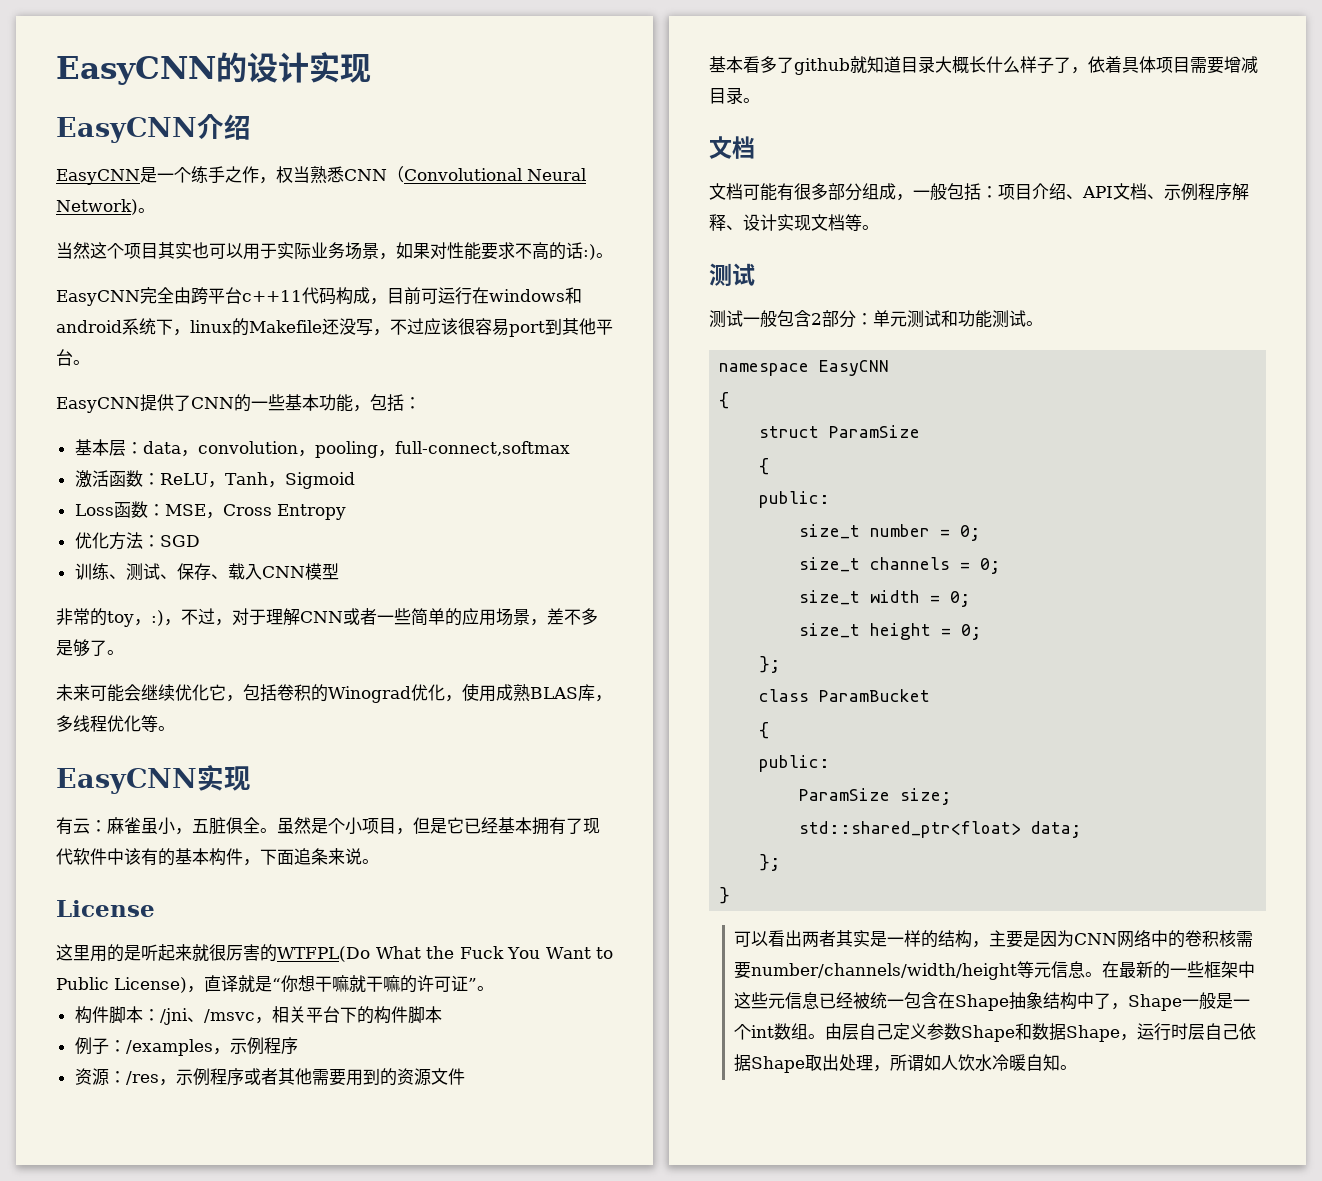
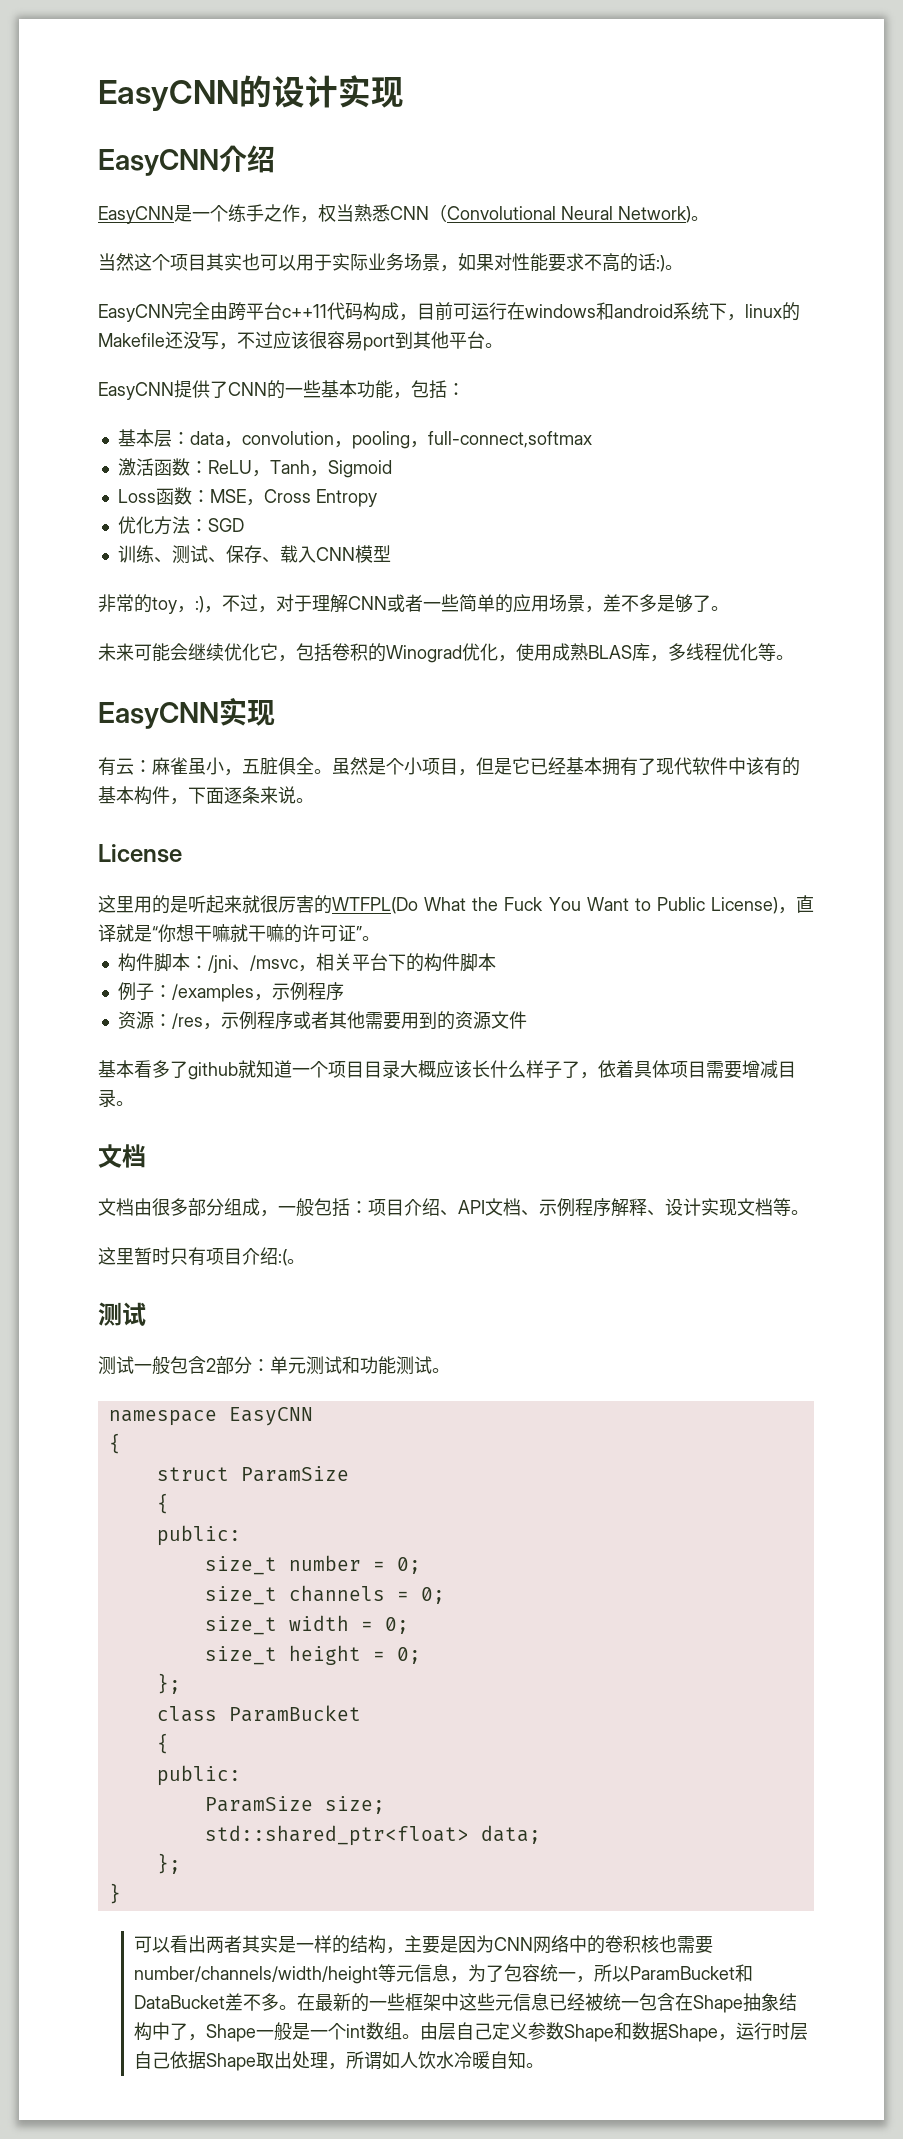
[294,848,311,865] 追 -> [224,787,242,804] 逐
(901, 64) none -> [292,1061,364,1078] 一个项目
(969, 65) none -> [436,1060,472,1078] 应该
[743,183,794,201] 可能有 -> [134,1198,152,1216] 由
(879, 227) none -> [98,1247,305,1266] // 这里暂时只有项目介绍:(。
(1236, 938) none -> [658,1935,677,1953] 也
(1085, 969) none -> [449,1964,753,1983] [133,1993,279,2011] ，为了包容统一，所以ParamBucket和DataBucket差不多

